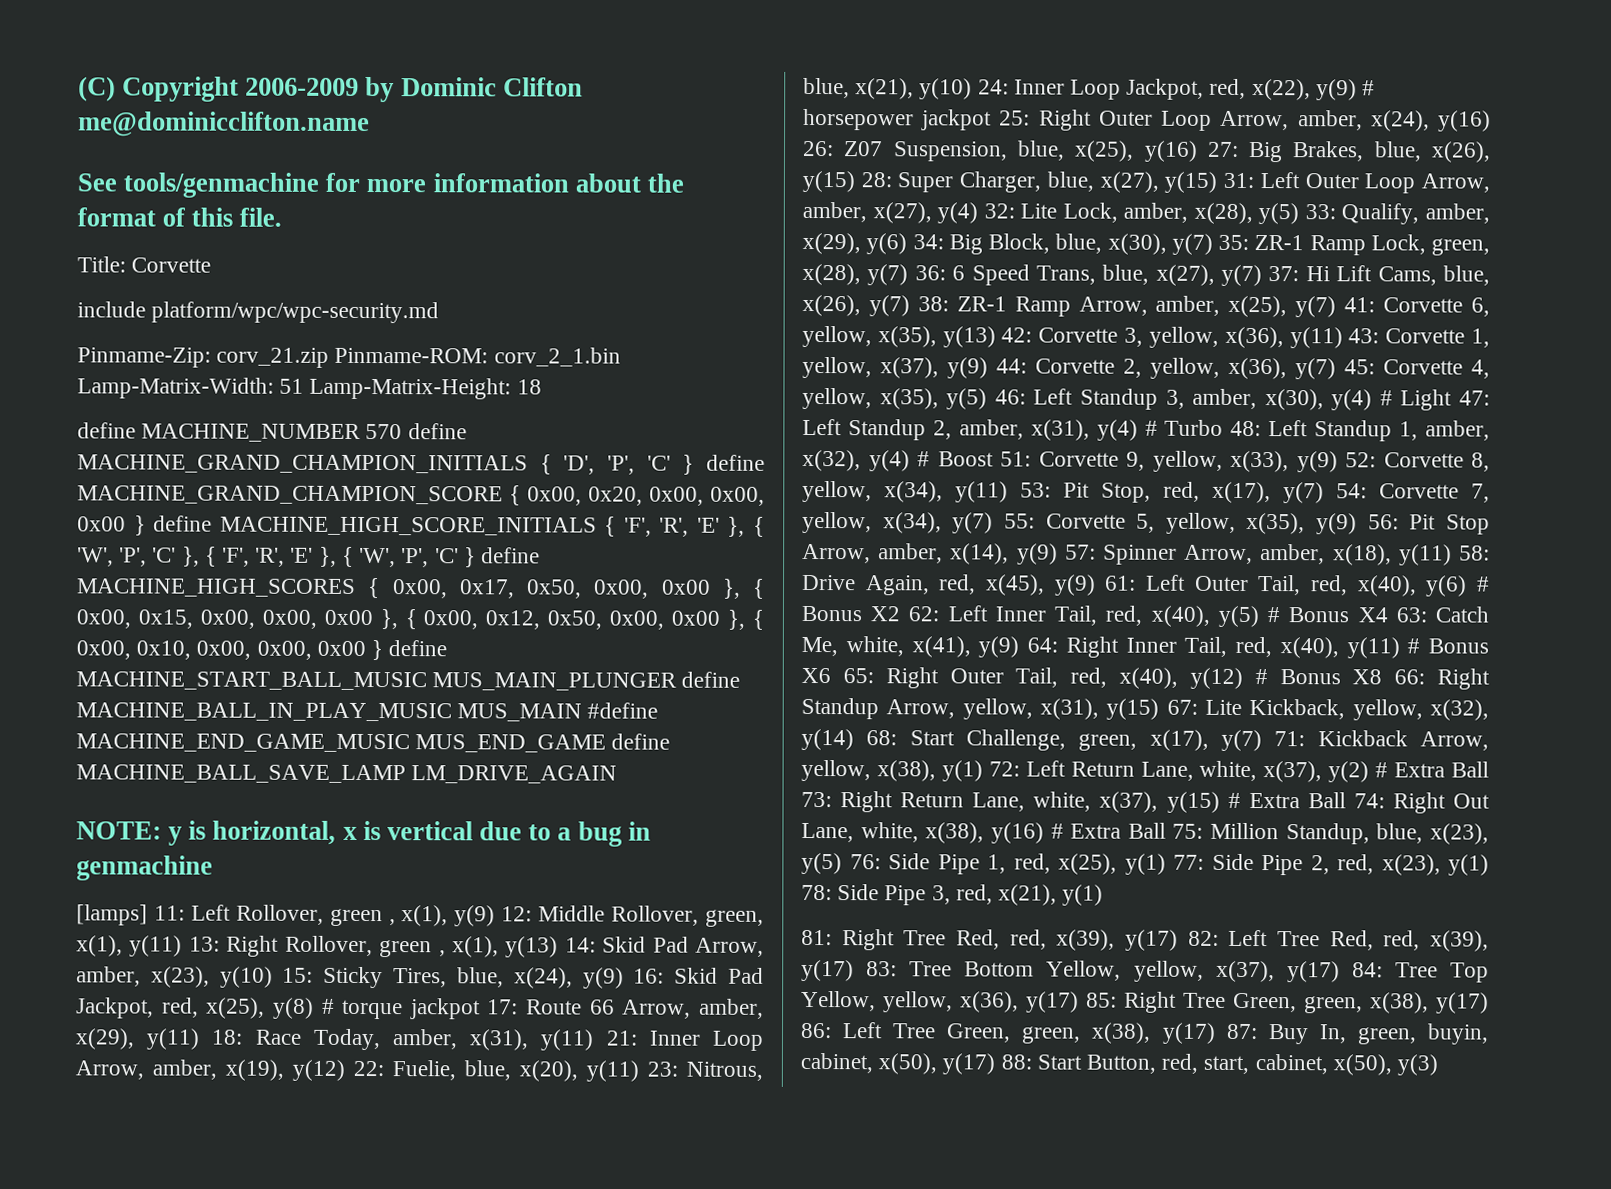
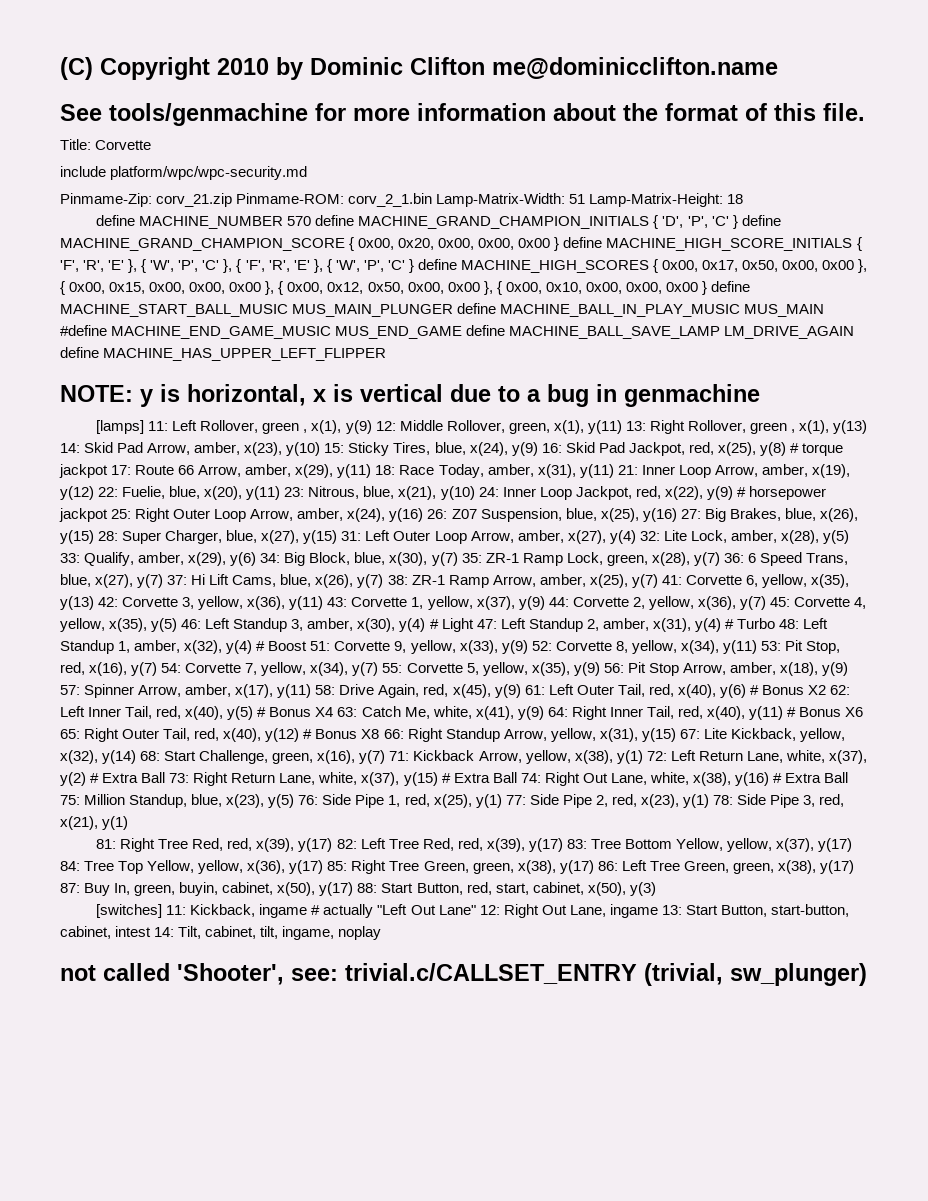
[245,77,360,96] 2006-2009 -> [217,58,269,75] 2010
(618, 774) none -> [60,347,387,361] define MACHINE_HAS_UPPER_LEFT_FLIPPER
[1212,481,1271,504] x(17), -> [89,662,128,676] x(16),
[950,543,1010,565] x(14), -> [779,662,818,676] x(18),
[1332,544,1392,566] x(18), -> [235,684,274,698] x(17),
[1149,729,1209,751] x(17), -> [317,750,356,764] x(16),
(1439, 1065) none -> [96,904,850,918] [60,926,382,940] [60,963,867,986] // [switches] 11: Kickback, ingame # actually "Left Out Lane" 12: Right Out Lane, ingame 13: Start Button, start-button, cabinet, intest 14: Tilt, cabinet, tilt, ingame, noplay // not called 'Shooter', see: trivial.c/CALLSET_ENTRY (trivial, sw_plunger)

